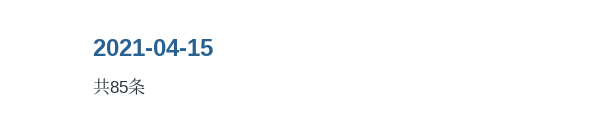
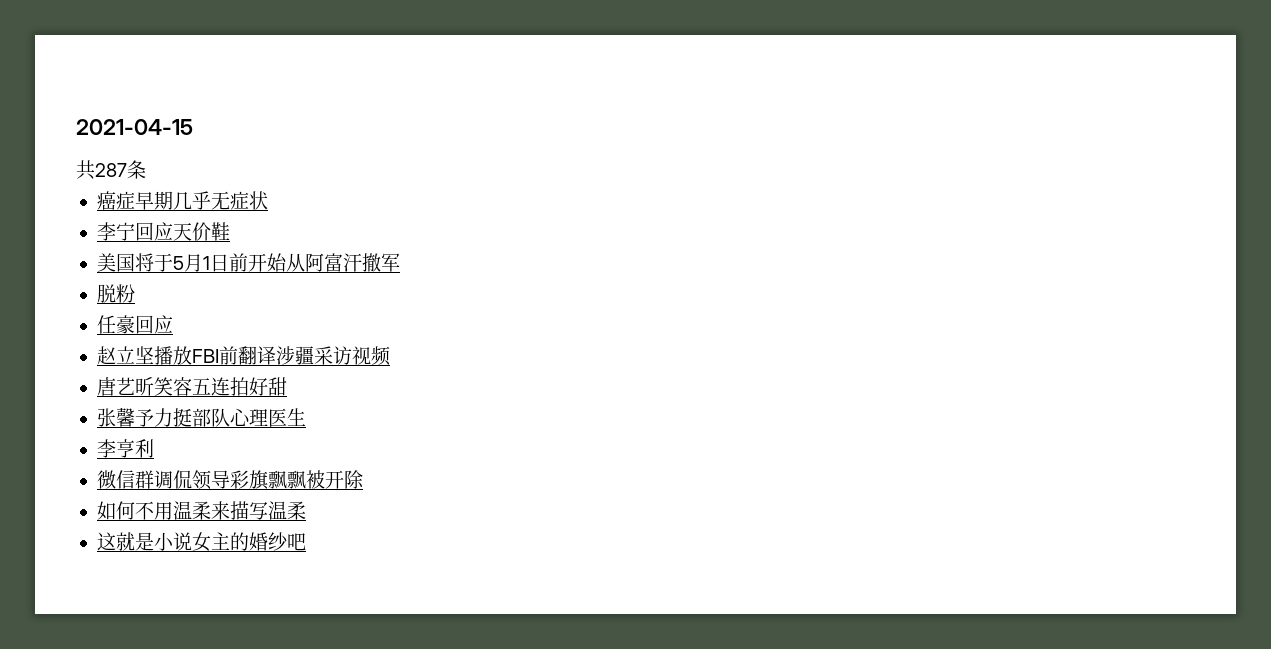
[110,81,128,93] 85 -> [95,163,127,177] 287
(145, 86) none -> [96,191,268,210] [96,222,230,241] [96,253,400,272] [96,284,135,303] [96,315,173,334] [96,346,391,366] [96,377,287,396] [96,407,306,427] [96,439,154,458] [96,470,364,490] [96,501,306,520] [96,532,306,552] // 癌症早期几乎无症状 // 李宁回应天价鞋 // 美国将于5月1日前开始从阿富汗撤军 // 脱粉 // 任豪回应 // 赵立坚播放FBI前翻译涉疆采访视频 // 唐艺昕笑容五连拍好甜 // 张馨予力挺部队心理医生 // 李亨利 // 微信群调侃领导彩旗飘飘被开除 // 如何不用温柔来描写温柔 // 这就是小说女主的婚纱吧

